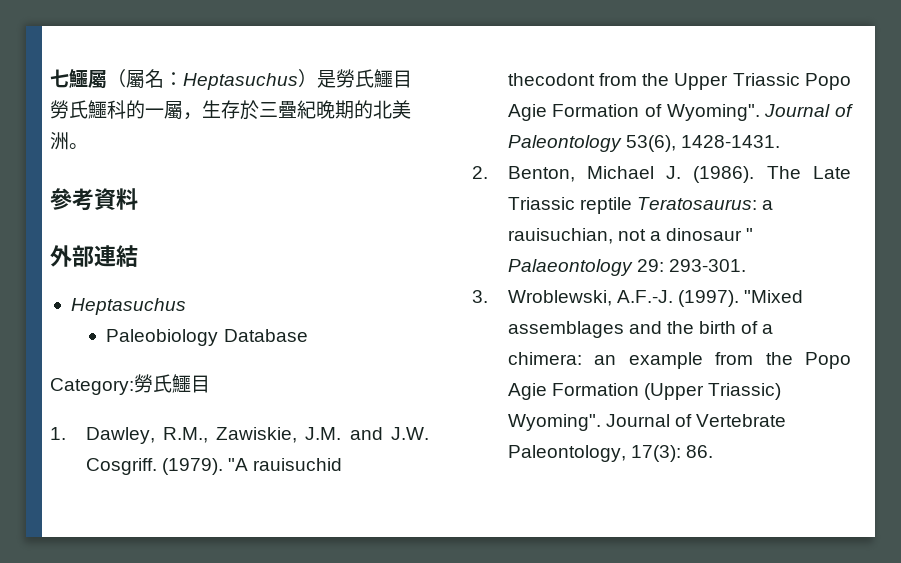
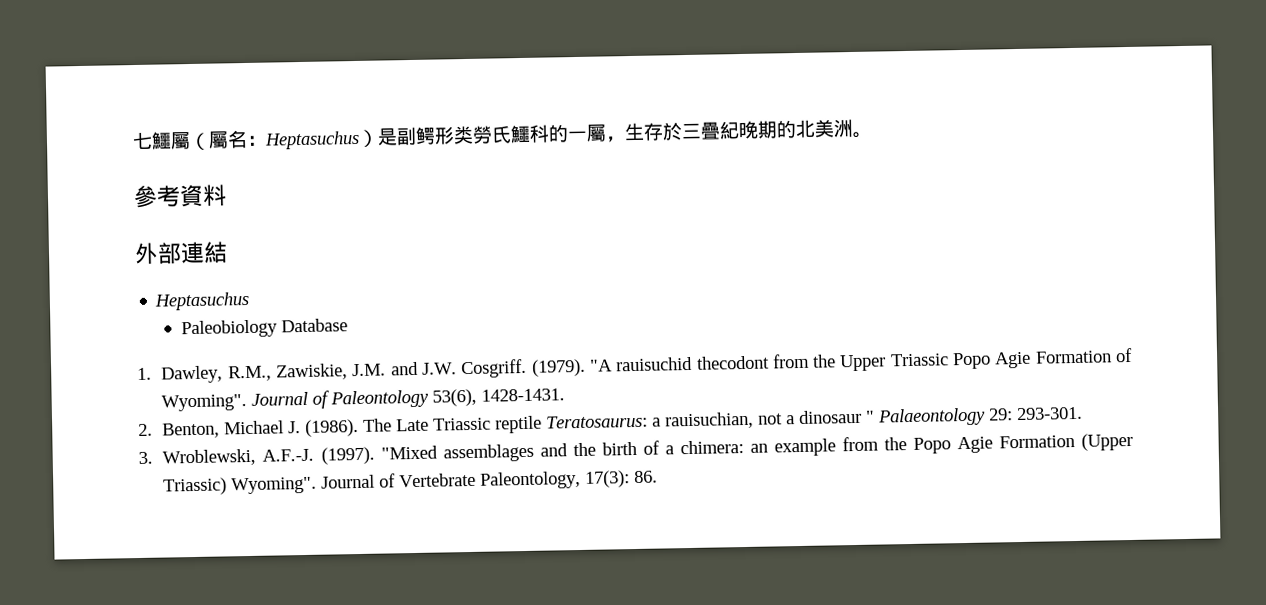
[336,69,412,88] 勞氏鱷目 -> [396,125,474,146] 副鳄形类
[50,374,210,395] // Category:勞氏鱷目 -> (348, 325) none

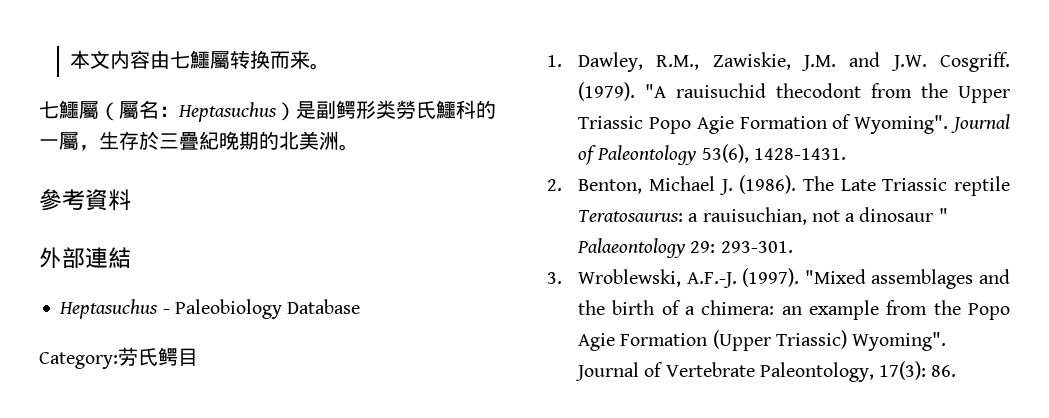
(132, 141) none -> [70,50,331,70] 本文内容由七鱷屬转换而来。 //
(251, 301) // -> [162,309,170,314] -
(348, 325) none -> [39,347,198,369] // Category:劳氏鳄目

